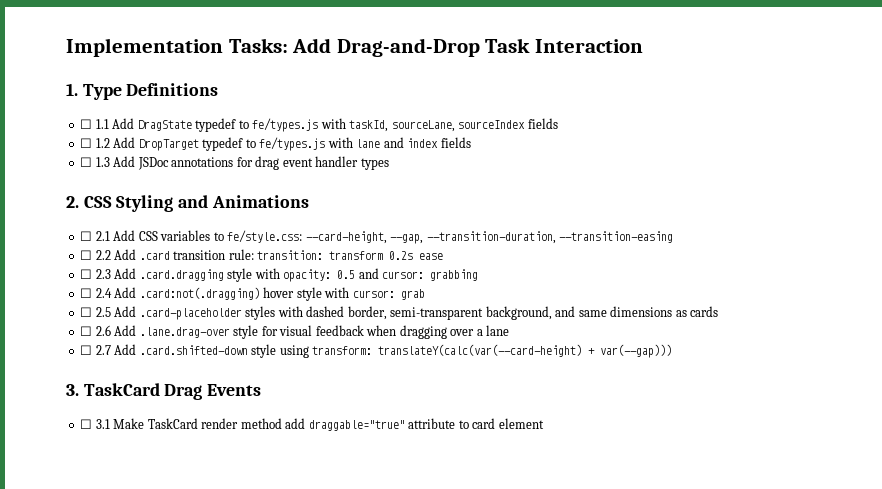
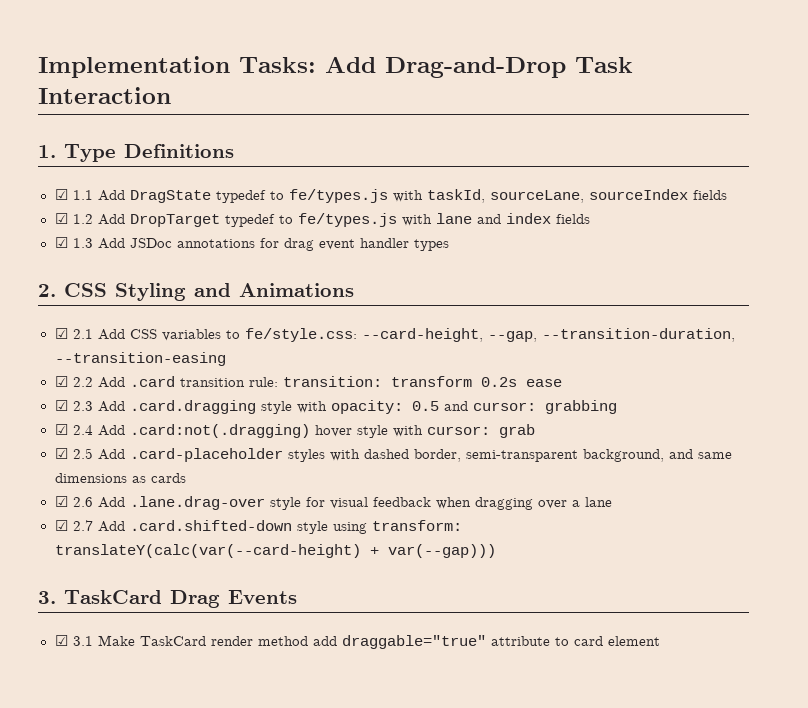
[80,119,93,129] ☐ -> [54,189,68,200] ☑
[80,138,93,148] ☐ -> [54,213,68,224] ☑
[80,157,93,167] ☐ -> [54,237,68,248] ☑
[80,231,93,241] ☐ -> [54,328,68,339] ☑
[80,250,93,260] ☐ -> [54,376,68,387] ☑
[80,269,93,279] ☐ -> [54,400,68,411] ☑
[80,288,93,298] ☐ -> [54,424,68,435] ☑
[80,307,93,317] ☐ -> [54,448,68,459] ☑
[80,326,93,336] ☐ -> [54,496,68,507] ☑
[80,345,93,355] ☐ -> [54,520,68,531] ☑
[80,419,93,429] ☐ -> [54,635,68,646] ☑

